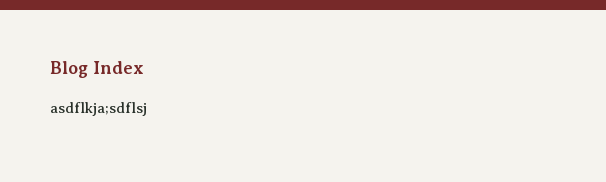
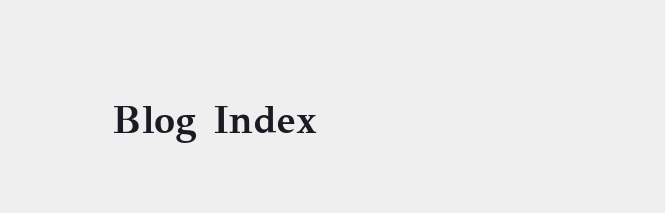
[50,102,147,116] // asdflkja;sdflsj -> (317, 120) none

